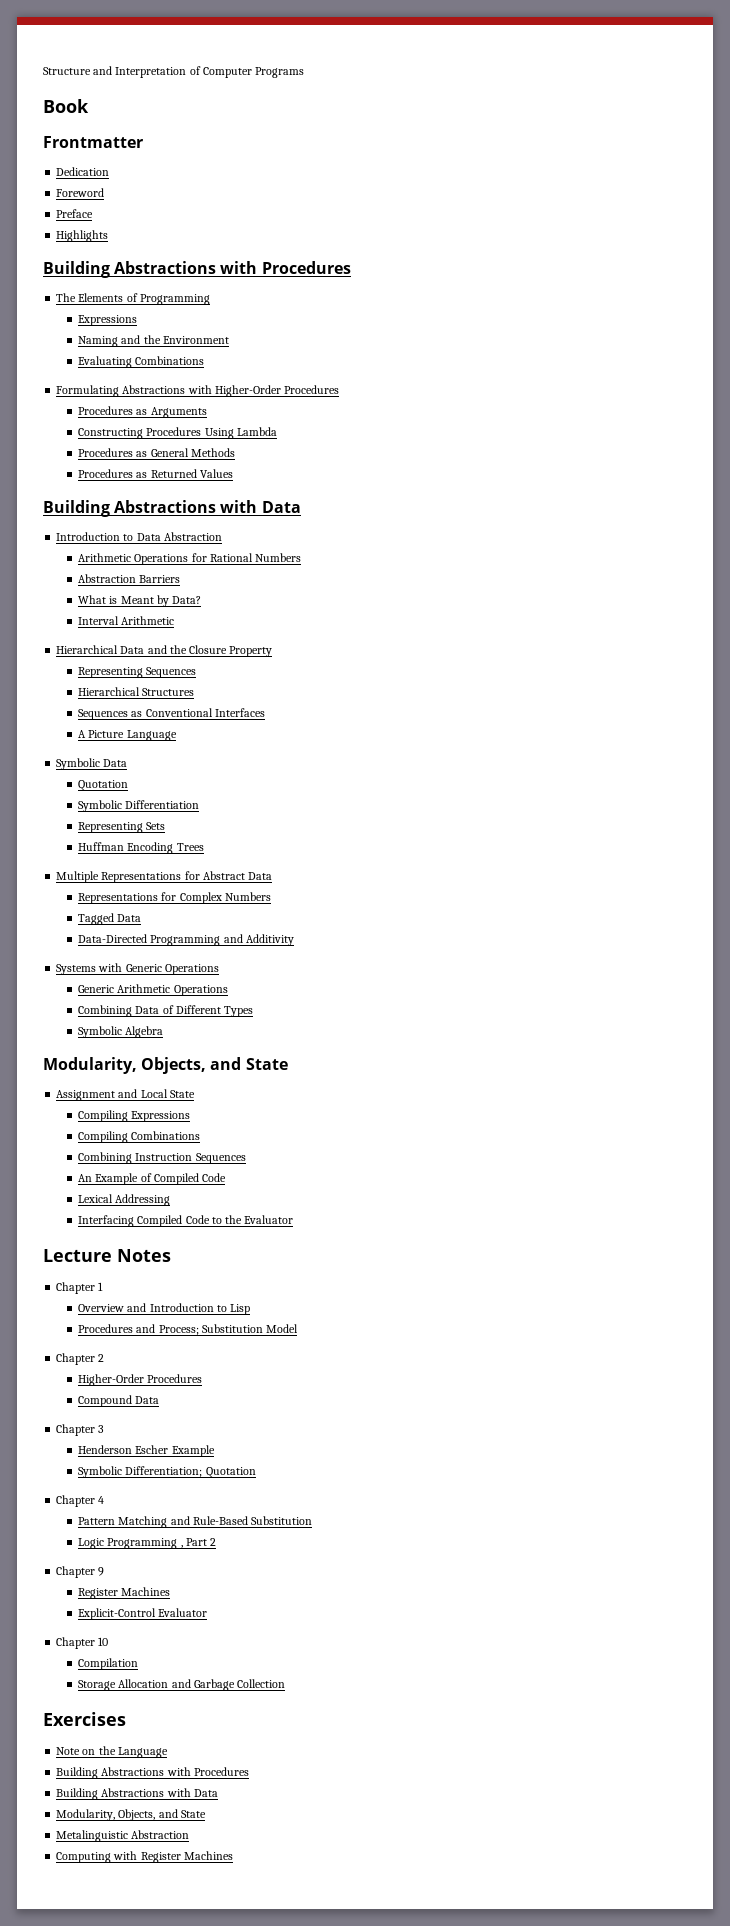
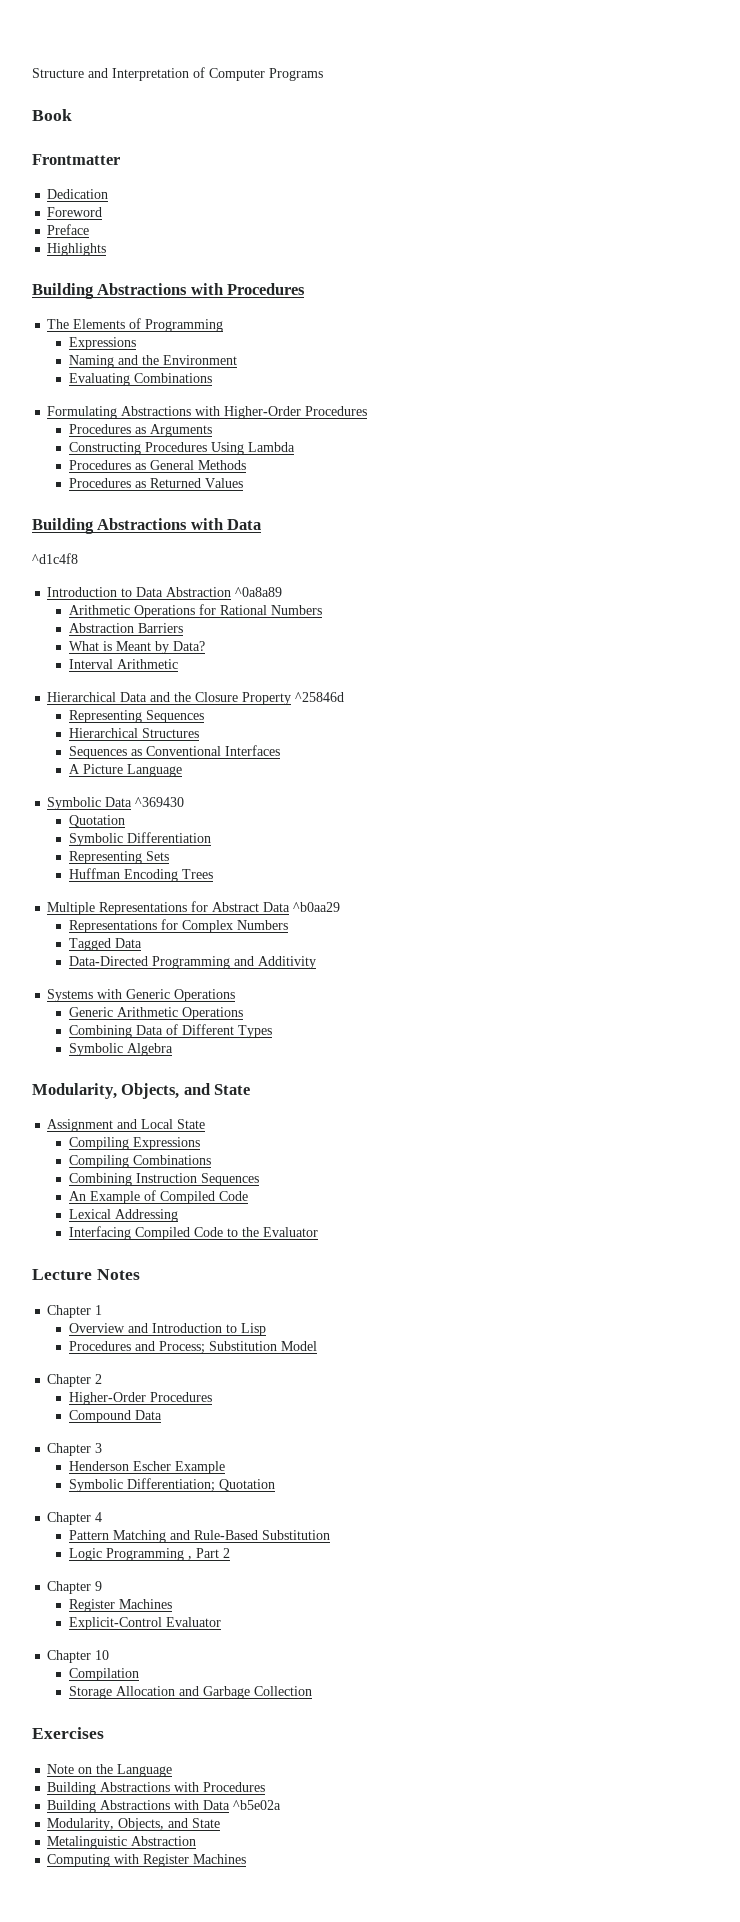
(301, 507) none -> [32,553,78,564] // ^d1c4f8
(222, 536) none -> [235,587,283,597] ^0a8a89
(273, 651) none -> [295,692,345,702] ^25846d
(128, 763) none -> [135,797,185,807] ^369430
(273, 876) none -> [293,902,341,912] ^b0aa29
(218, 1793) none -> [233,1800,282,1810] ^b5e02a

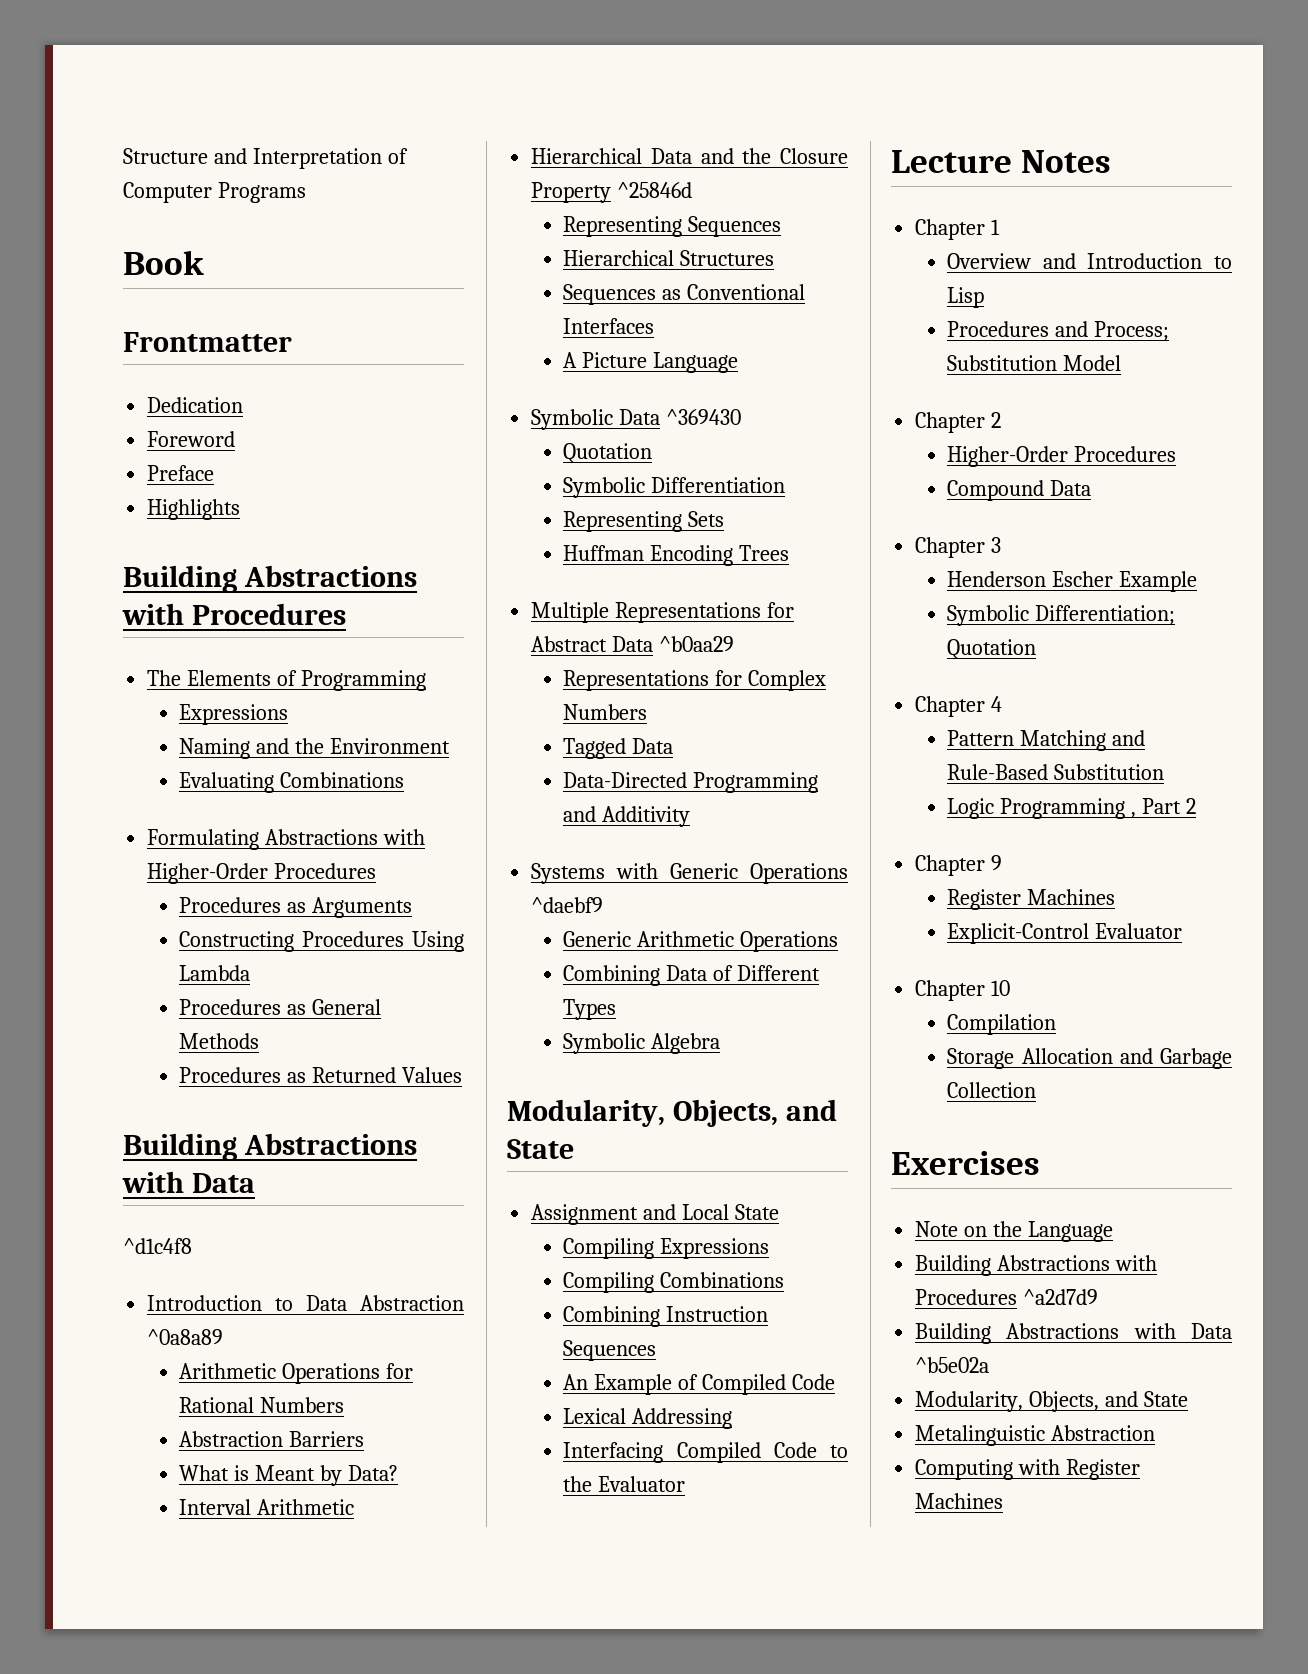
(236, 995) none -> [531,897,604,913] ^daebf9
(266, 1787) none -> [1023,1289,1099,1305] ^a2d7d9

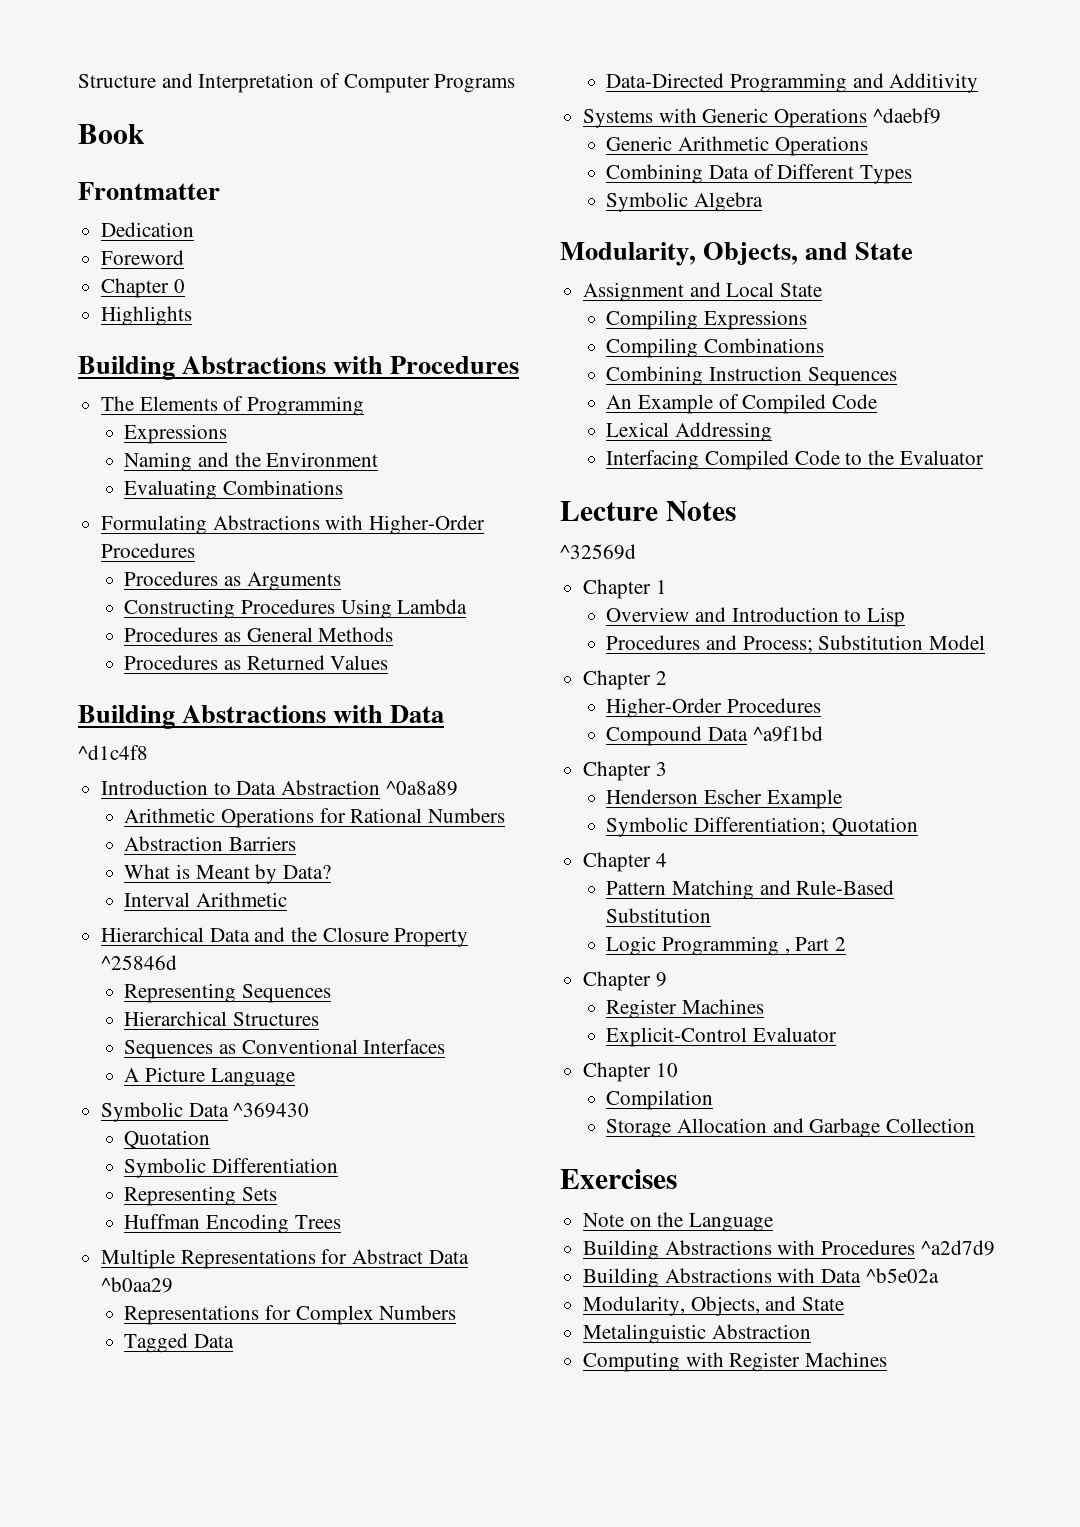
[147,465,215,481] Preface -> [101,278,185,298] Chapter 0
(1112, 161) none -> [560,544,636,560] // ^32569d
(1092, 488) none -> [752,726,823,742] ^a9f1bd

